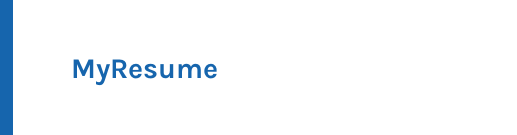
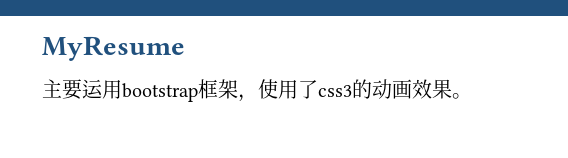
(218, 72) none -> [42,79,472,102] // 主要运用bootstrap框架，使用了css3的动画效果。

